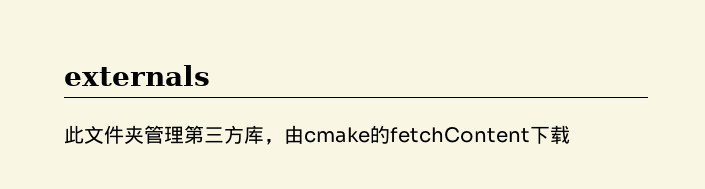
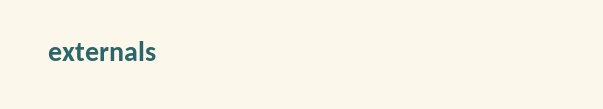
[64,125,570,145] // 此文件夹管理第三方库，由cmake的fetchContent下载 -> (156, 51) none

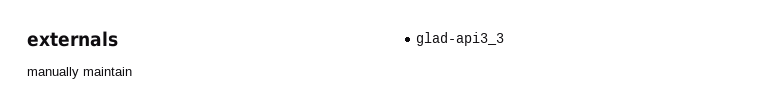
(156, 51) none -> [27,67,132,79] [416,32,505,46] // manually maintain // glad-api3_3

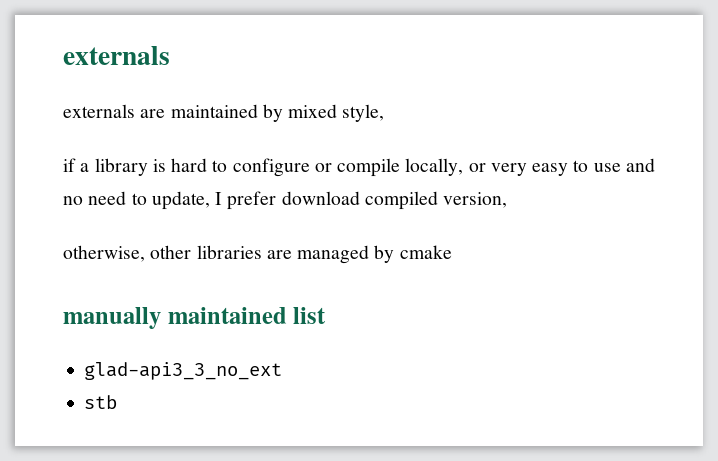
[27,67,132,79] [416,32,505,46] manually maintain // glad-api3_3 -> [63,104,385,122] [63,158,655,177] [63,191,508,210] [63,245,452,264] [63,307,327,329] [84,362,283,380] [84,395,118,409] externals are maintained by mixed style, // if a library is hard to configure or compile locally, or very easy to use and no need to update, I prefer download compiled version, // otherwise, other libraries are managed by cmake // manually maintained list // glad-api3_3_no_ext // stb

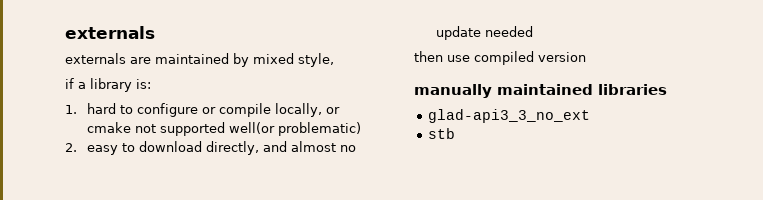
[152,159,166,172] is -> [136,79,151,89] [65,105,77,114] is: // 1.
[490,158,655,176] [63,191,508,210] [63,245,452,264] very easy to use and no need to update, I prefer download compiled version, // otherwise, other libraries are managed by cmake -> [87,122,362,136] [65,141,357,155] [436,26,534,40] [414,51,586,65] cmake not supported well(or problematic) // 2. easy to download directly, and almost no update needed // then use compiled version
[293,307,327,324] list -> [598,84,667,95] libraries

